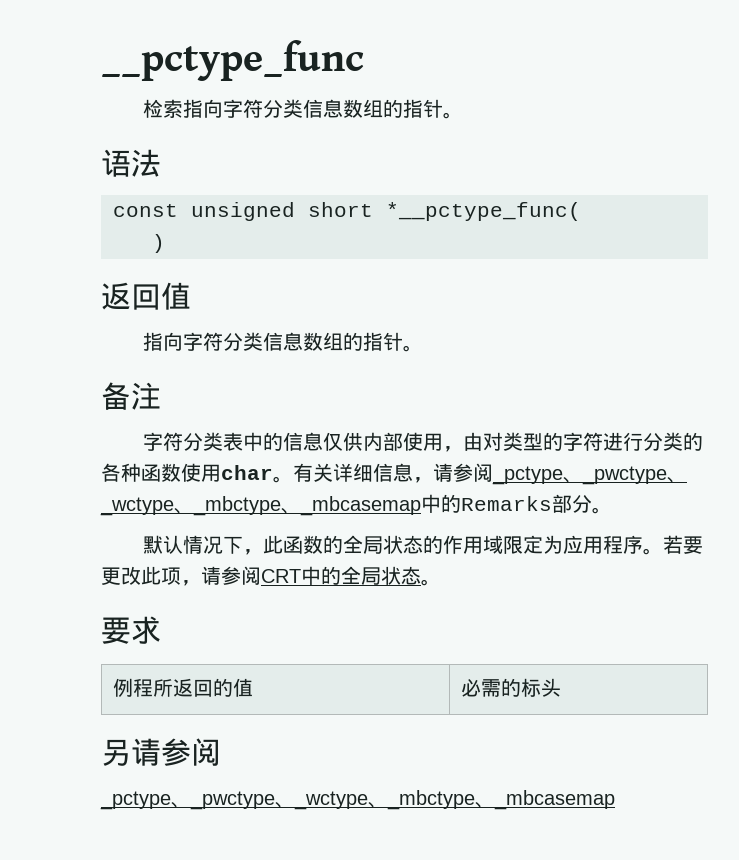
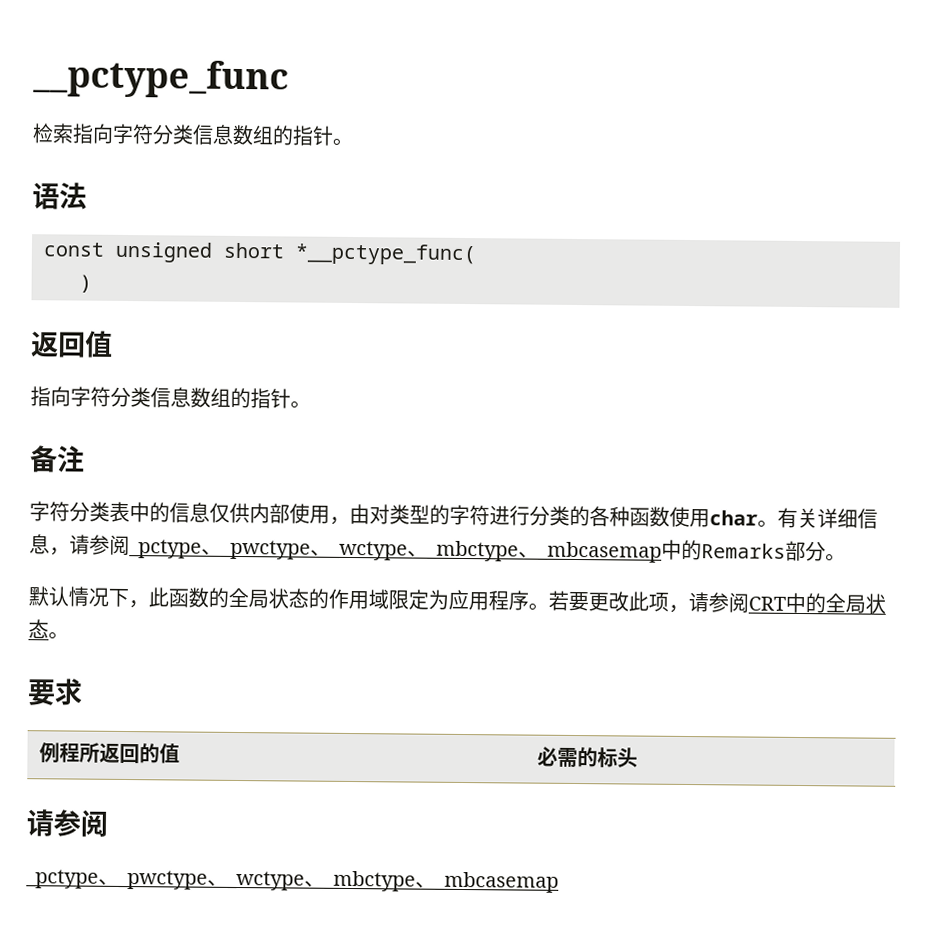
[101,739,131,766] 另 -> (639, 757) none

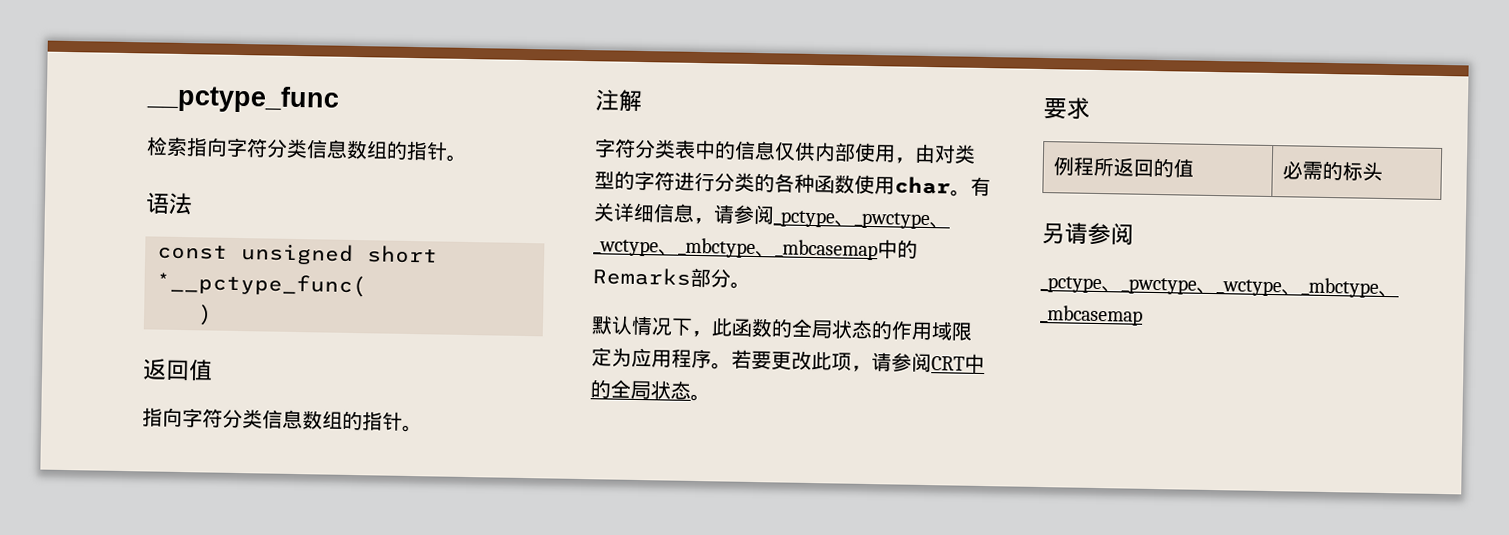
[29,445,58,473] 备 -> (423, 428) none
(85, 459) none -> [618,89,643,113] 解
(639, 757) none -> [1041,223,1065,245] 另

